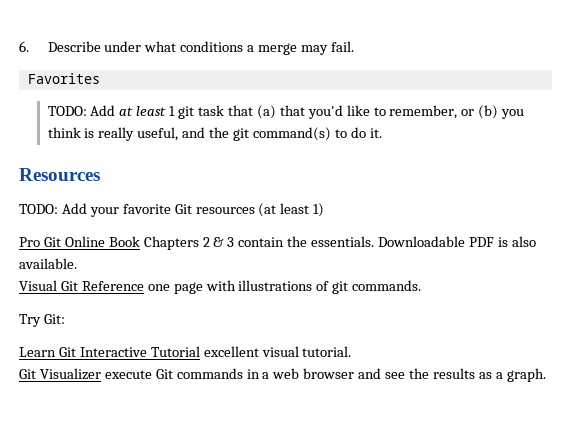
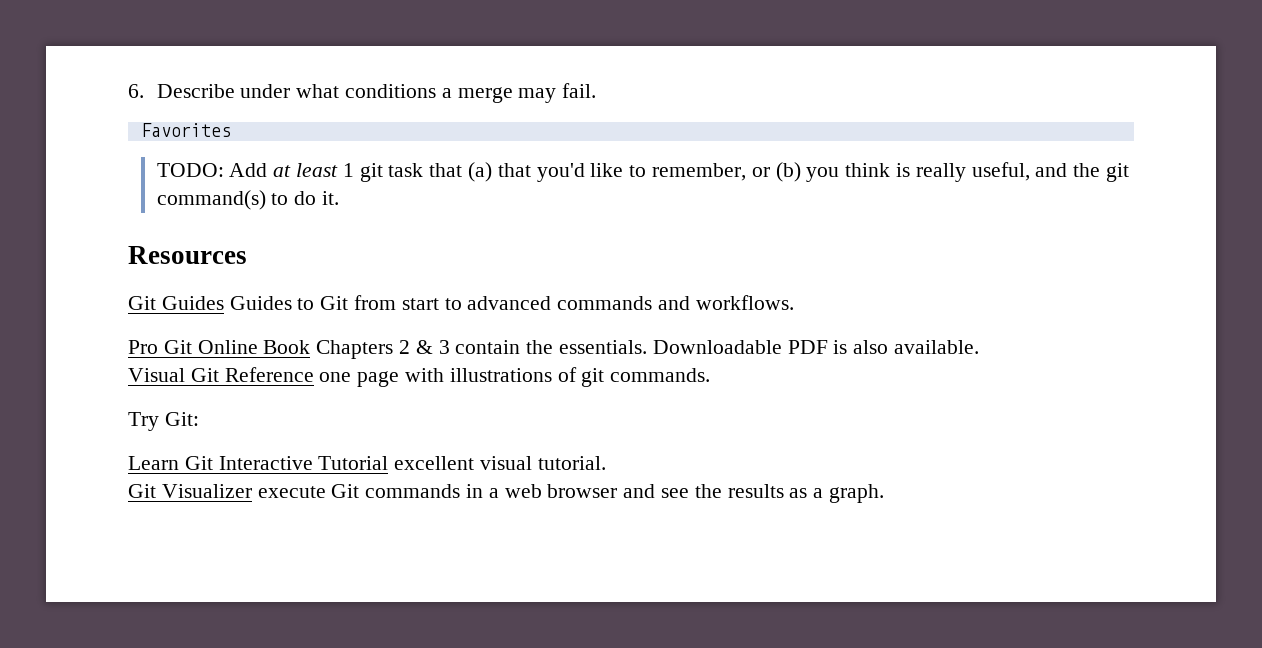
[19,203,325,217] TODO: Add your favorite Git resources (at least 1) -> [128,295,794,310] Git Guides Guides to Git from start to advanced commands and workflows.

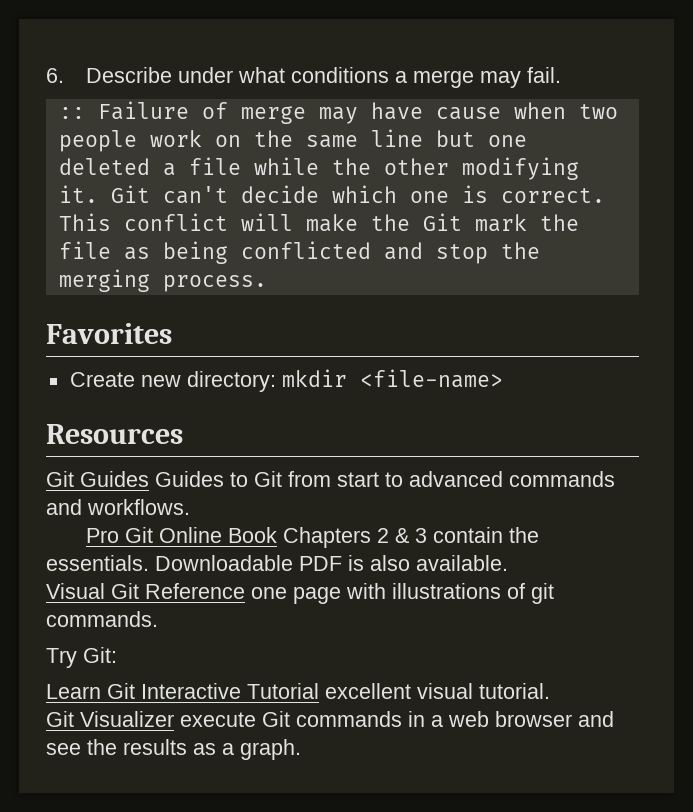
[140,123,231,137] [156,162,1130,182] [156,190,339,210] Favorites // TODO: Add at least 1 git task that (a) that you'd like to remember, or (b) you think is really useful, and the git command(s) to do it. -> [58,101,618,124] [58,129,527,152] [58,157,579,180] [58,185,605,204] [58,213,579,232] [58,241,540,264] [58,269,267,292] [46,323,172,344] [69,369,503,392] :: Failure of merge may have cause when two people work on the same line but one deleted a file while the other modifying it. Git can't decide which one is correct. This conflict will make the Git mark the file as being conflicted and stop the merging process. // Favorites // Create new directory: mkdir <file-name>

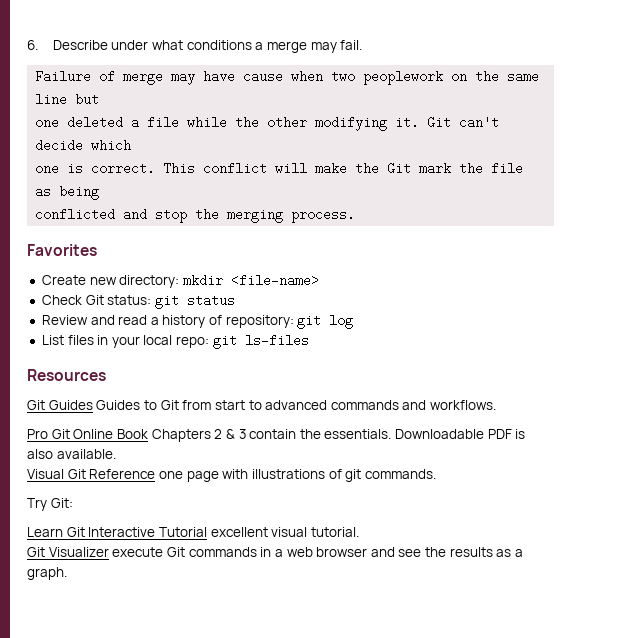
[58,107,85,119] :: -> (363, 45) none
[58,130,202,152] people work -> [363,70,444,85] peoplework
(475, 138) none -> (100, 99) //
(397, 194) none -> (132, 145) //
(228, 252) none -> (100, 192) //
(503, 378) none -> [41,294,235,309] [41,315,354,329] [41,334,309,349] // Check Git status: git status // Review and read a history of repository: git log // List files in your local repo: git ls-files

